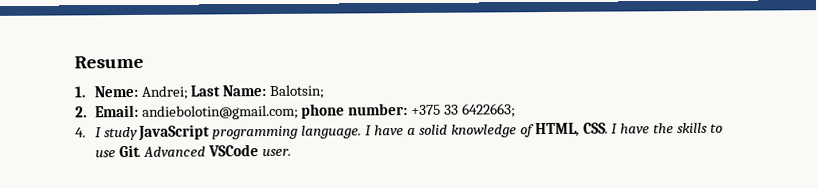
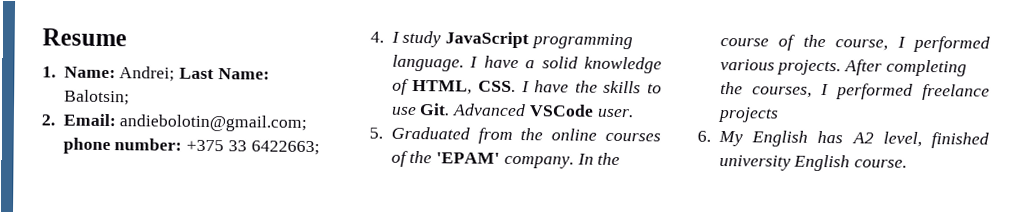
[93,85,139,98] Neme: -> [63,66,116,79] Name:
(293, 152) none -> [369,126,661,144] [390,150,621,169] [719,34,990,53] [719,58,967,77] [719,81,990,101] [716,106,779,123] [697,130,989,149] [718,154,908,172] // 5. Graduated from the online courses of the 'EPAM' company. In the course of the course, I performed various projects. After completing the courses, I performed freelance projects // 6. My English has A2 level, finished university English course.

